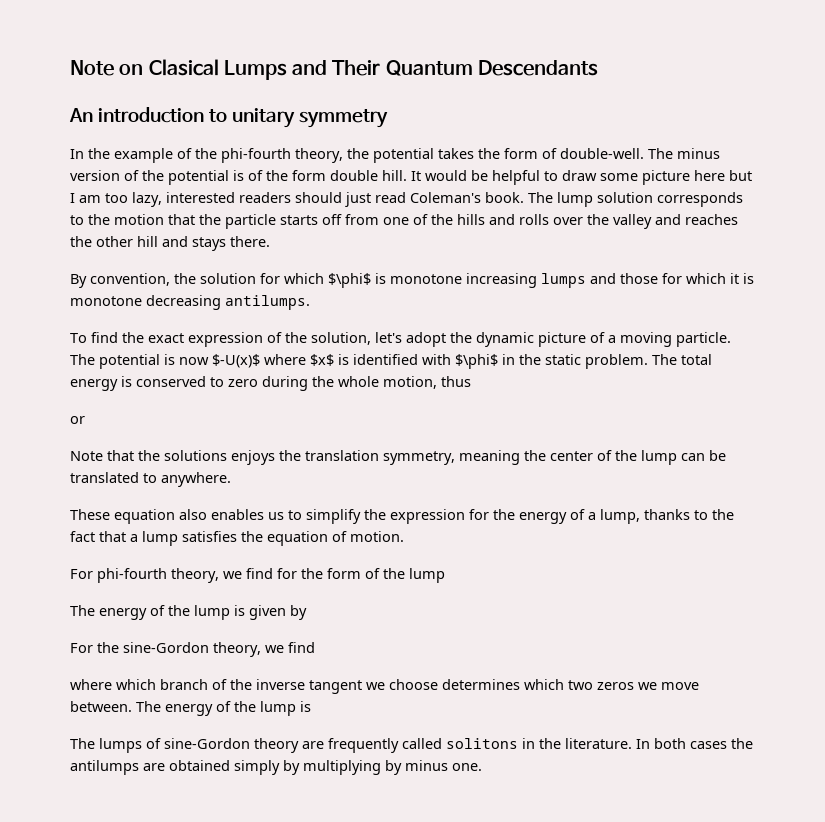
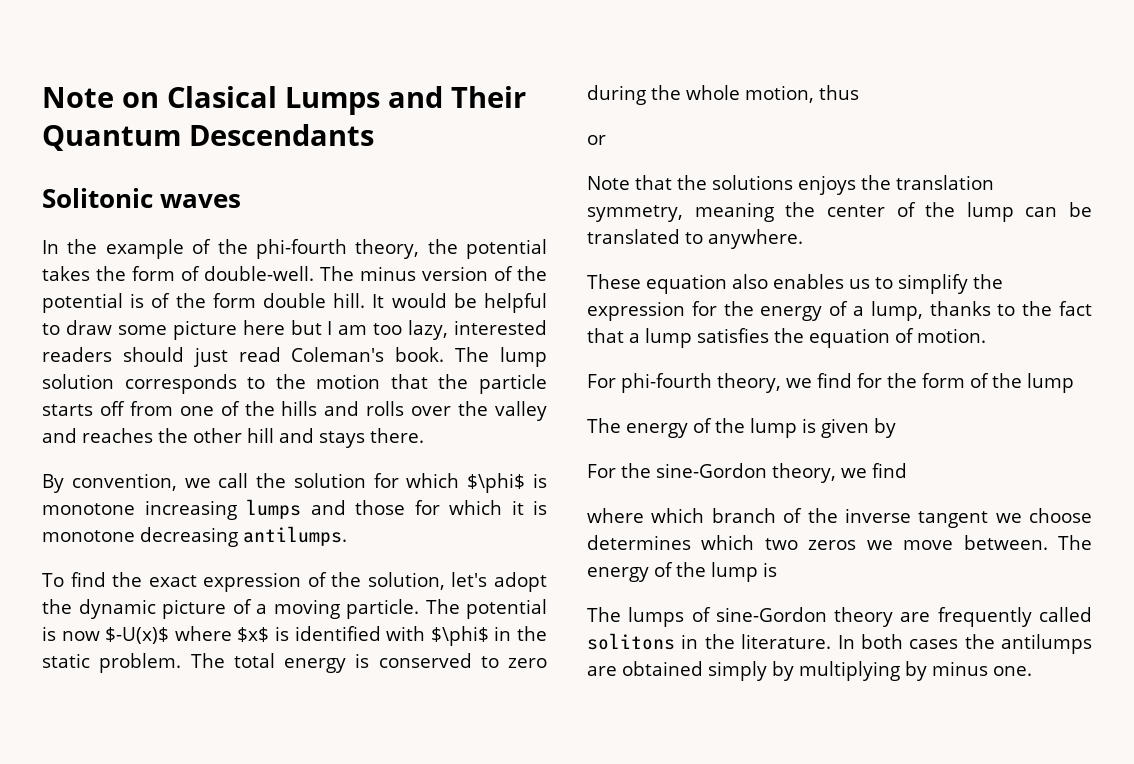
[69,107,388,128] An introduction to unitary symmetry -> [42,188,242,208] Solitonic waves
(170, 279) none -> [184,473,249,488] we call

